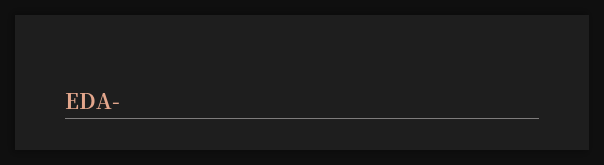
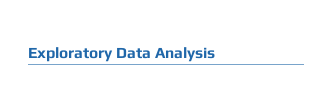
[65,93,120,109] EDA- -> [28,47,216,62] Exploratory Data Analysis

